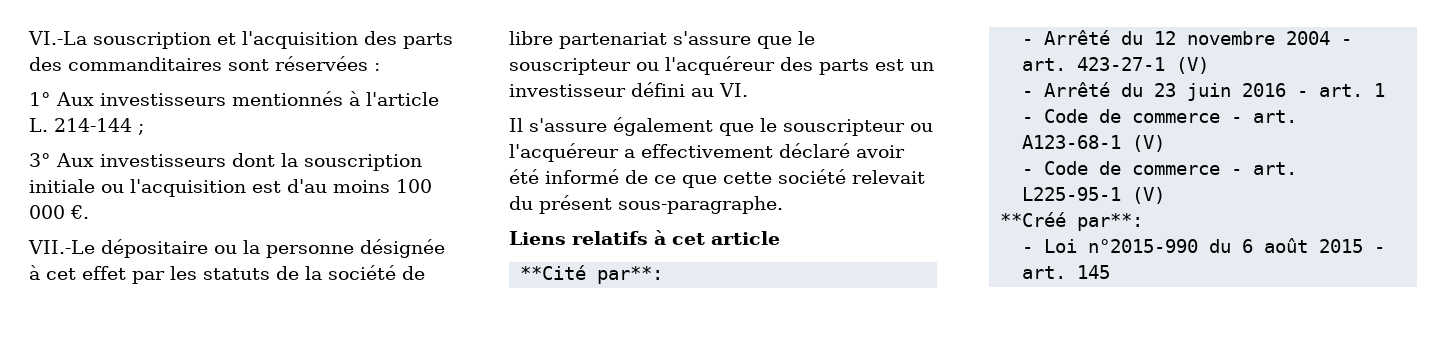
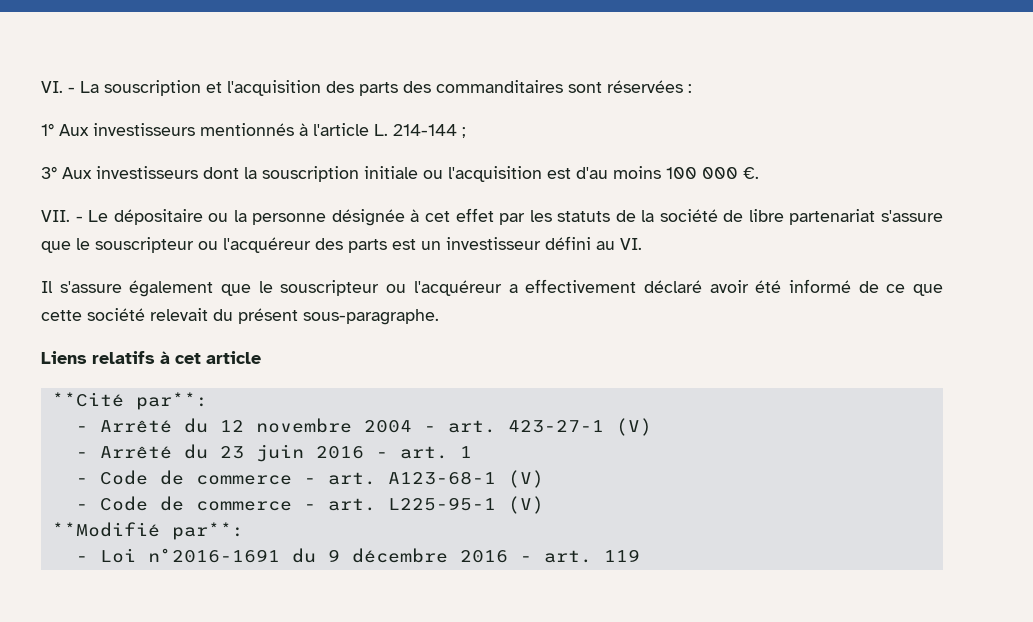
[28,31,87,45] VI.-La -> [41,81,99,93] VI. - La
[28,240,95,254] VII.-Le -> [41,210,109,222] VII. - Le
[1000,212,1067,227] **Créé -> [51,522,160,537] **Modifié
[1088,238,1386,253] [1022,265,1111,279] n°2015-990 du 6 août 2015 - art. 145 -> [147,548,640,563] n°2016-1691 du 9 décembre 2016 - art. 119

